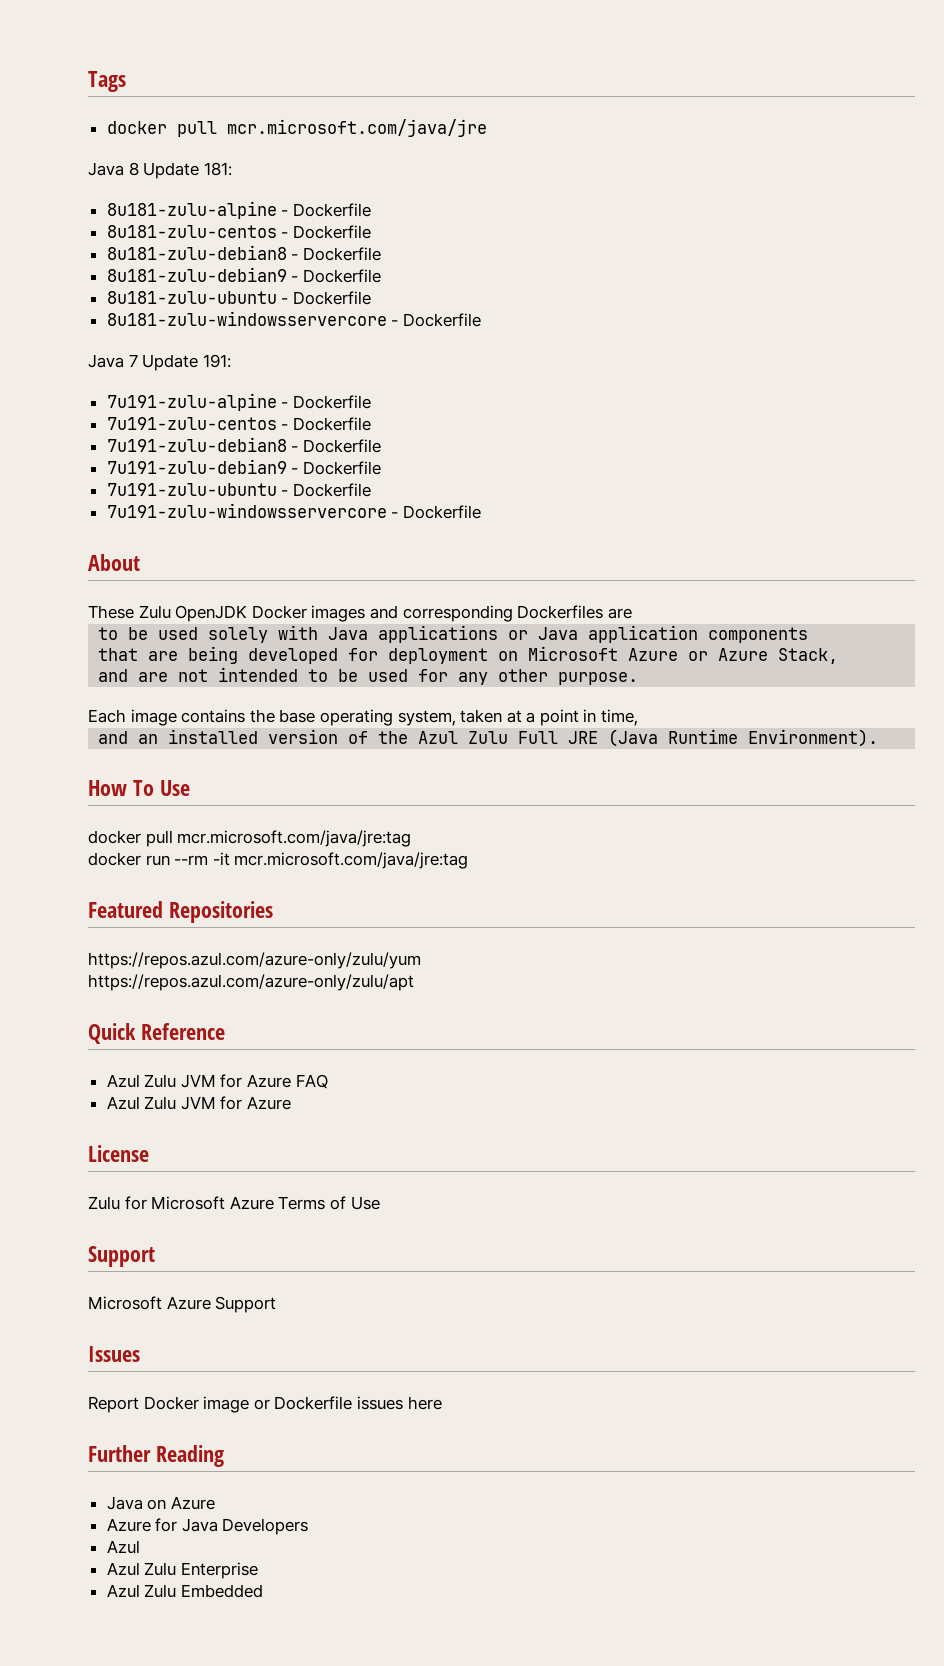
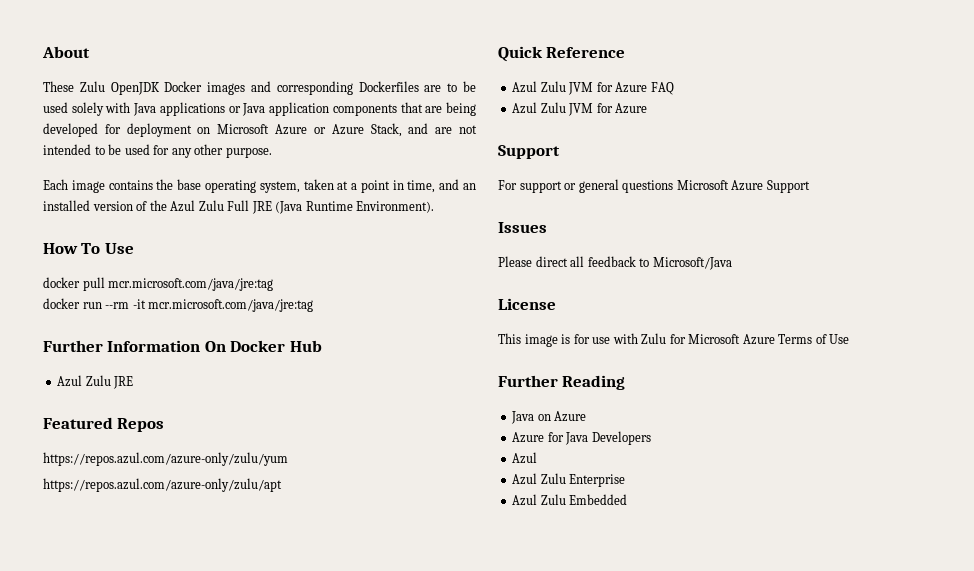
[88,71,126,92] [106,119,487,137] [88,162,232,179] [106,201,371,219] [106,225,371,239] [106,245,381,261] [106,267,381,283] [106,291,371,305] [106,311,481,327] [88,354,231,371] [106,393,371,411] [106,417,371,431] [106,437,381,453] [106,459,381,475] [106,483,371,497] [106,503,481,519] Tags // docker pull mcr.microsoft.com/java/jre // Java 8 Update 181: // 8u181-zulu-alpine - Dockerfile // 8u181-zulu-centos - Dockerfile // 8u181-zulu-debian8 - Dockerfile // 8u181-zulu-debian9 - Dockerfile // 8u181-zulu-ubuntu - Dockerfile // 8u181-zulu-windowsservercore - Dockerfile // Java 7 Update 191: // 7u191-zulu-alpine - Dockerfile // 7u191-zulu-centos - Dockerfile // 7u191-zulu-debian8 - Dockerfile // 7u191-zulu-debian9 - Dockerfile // 7u191-zulu-ubuntu - Dockerfile // 7u191-zulu-windowsservercore - Dockerfile // -> (42, 52) none
(632, 613) // -> (442, 88) none
(809, 635) // -> (397, 110) none
(839, 656) // -> (402, 130) none
(639, 717) // -> (436, 186) none
(469, 860) none -> [43,340,322,352] [57,375,134,389] // Further Information On Docker Hub // Azul Zulu JRE
[168,901,273,923] Repositories -> [117,418,165,432] Repos
[88,1145,149,1162] License // -> [498,145,560,159] [498,179,810,193] [498,222,547,233] [498,256,732,270] [498,298,556,310] [498,333,638,347] Support // For support or general questions Microsoft Azure Support // Issues // Please direct all feedback to Microsoft/Java // License // This image is for use with
[88,1246,155,1267] [88,1296,277,1313] [88,1346,140,1362] [88,1396,442,1413] // Support // Microsoft Azure Support // Issues // Report Docker image or Dockerfile issues here -> (850, 339) none

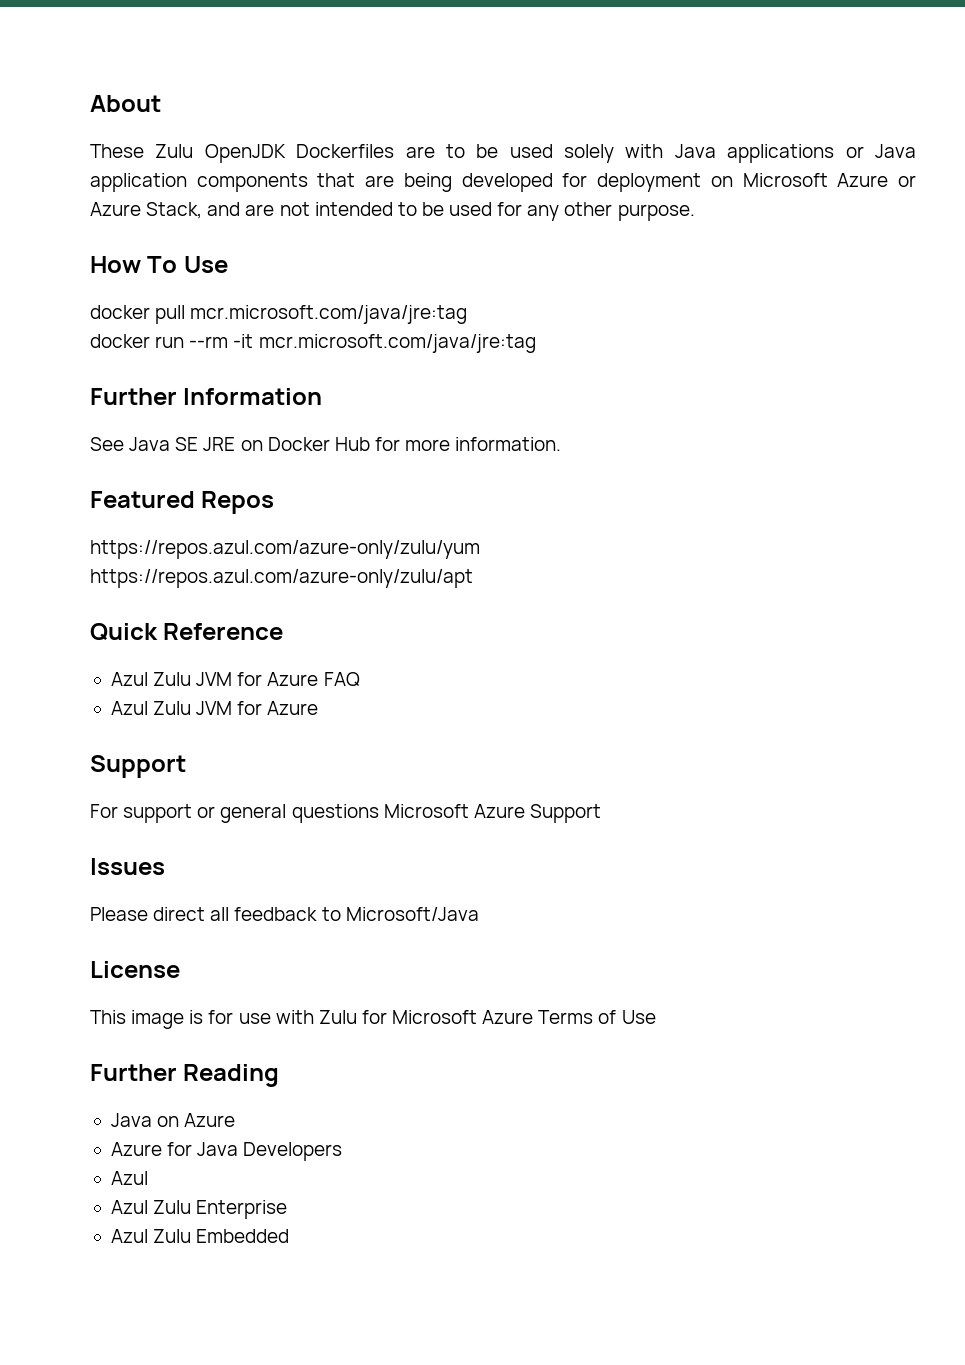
[164,81,353,95] Docker images and corresponding -> (286, 153) none
[43,179,476,193] [43,200,435,214] // Each image contains the base operating system, taken at a point in time, and an installed version of the Azul Zulu Full JRE (Java Runtime Environment). -> (695, 212) none
[204,341,226,352] On -> [90,437,263,451] // See Java SE JRE on
[57,375,134,389] // Azul Zulu JRE -> [374,437,562,451] for more information.

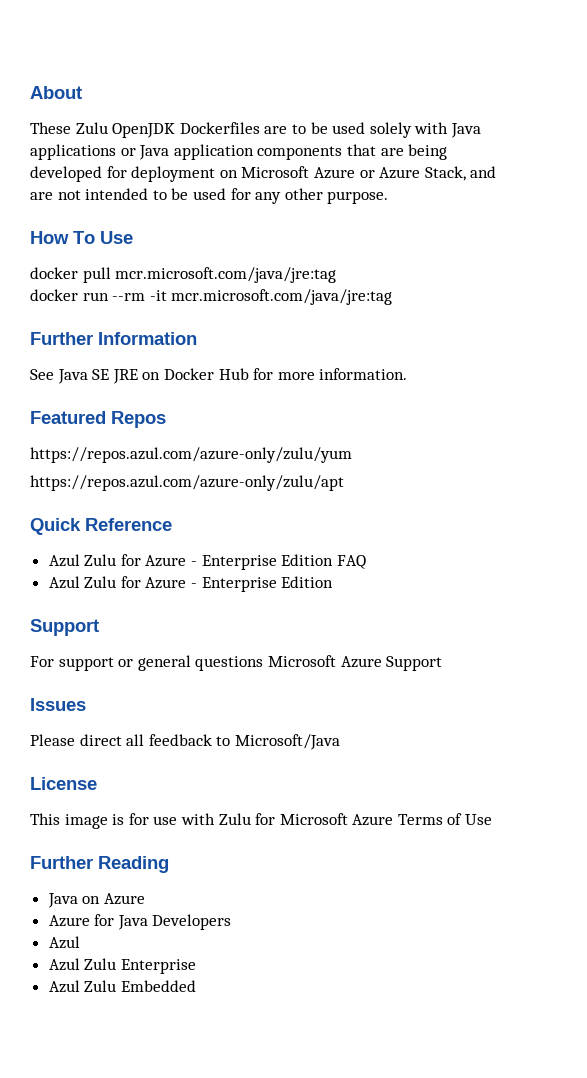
[196,672,319,686] JVM for Azure -> [120,554,334,570] for Azure - Enterprise Edition
[196,701,319,715] JVM for Azure -> [120,576,334,592] for Azure - Enterprise Edition

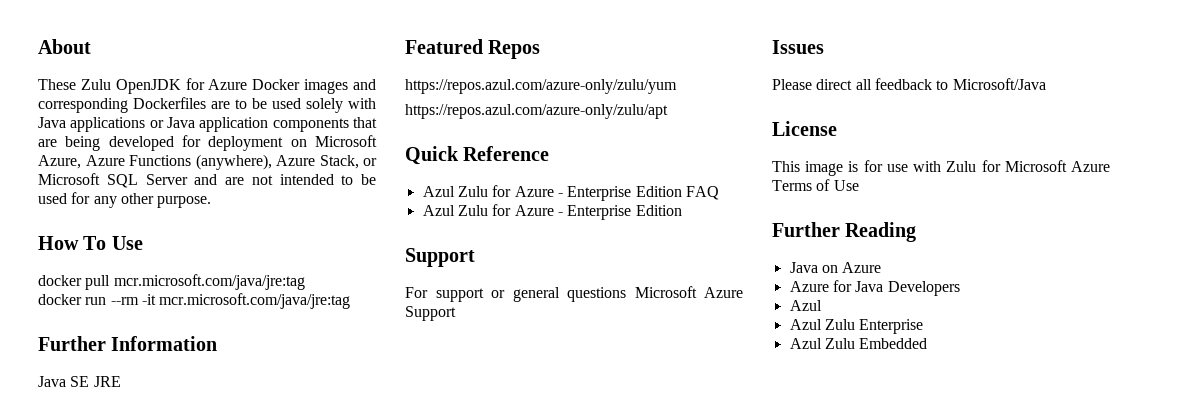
(176, 130) none -> [185,78,376,94] [38,98,128,113] for Azure Docker images and corresponding
[313,166,466,181] Azure or Azure Stack, -> [38,154,377,170] [38,173,188,188] Azure, Azure Functions (anywhere), Azure Stack, or Microsoft SQL Server
[30,369,54,380] See -> (218, 343) none
[142,368,408,380] on Docker Hub for more information. -> (121, 381) none

